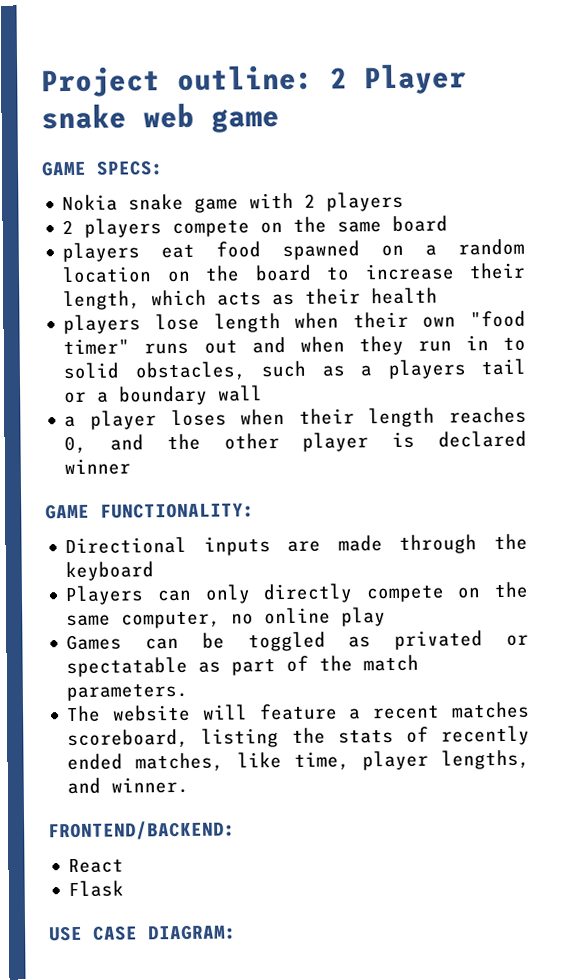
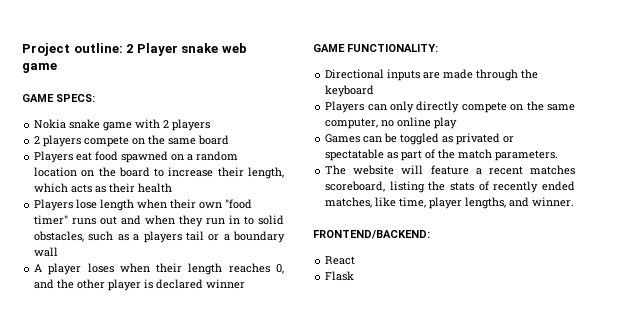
[62,242,141,263] players -> [34,151,74,163] Players
[63,314,142,335] players -> [34,199,74,211] Players
[64,415,77,428] a -> [34,264,43,272] A
[49,924,237,942] // USE CASE DIAGRAM: -> (355, 276) none

